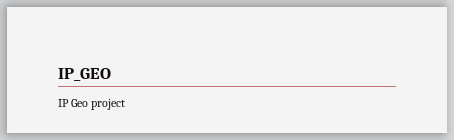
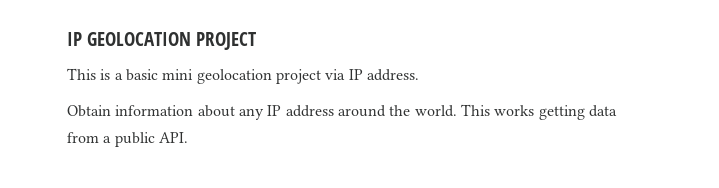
[58,68,111,81] [58,99,126,110] IP_GEO // IP Geo project -> [67,32,256,50] [67,68,419,84] [67,104,617,120] [67,132,188,147] IP GEOLOCATION PROJECT // This is a basic mini geolocation project via IP address. // Obtain information about any IP address around the world. This works getting data from a public API.

